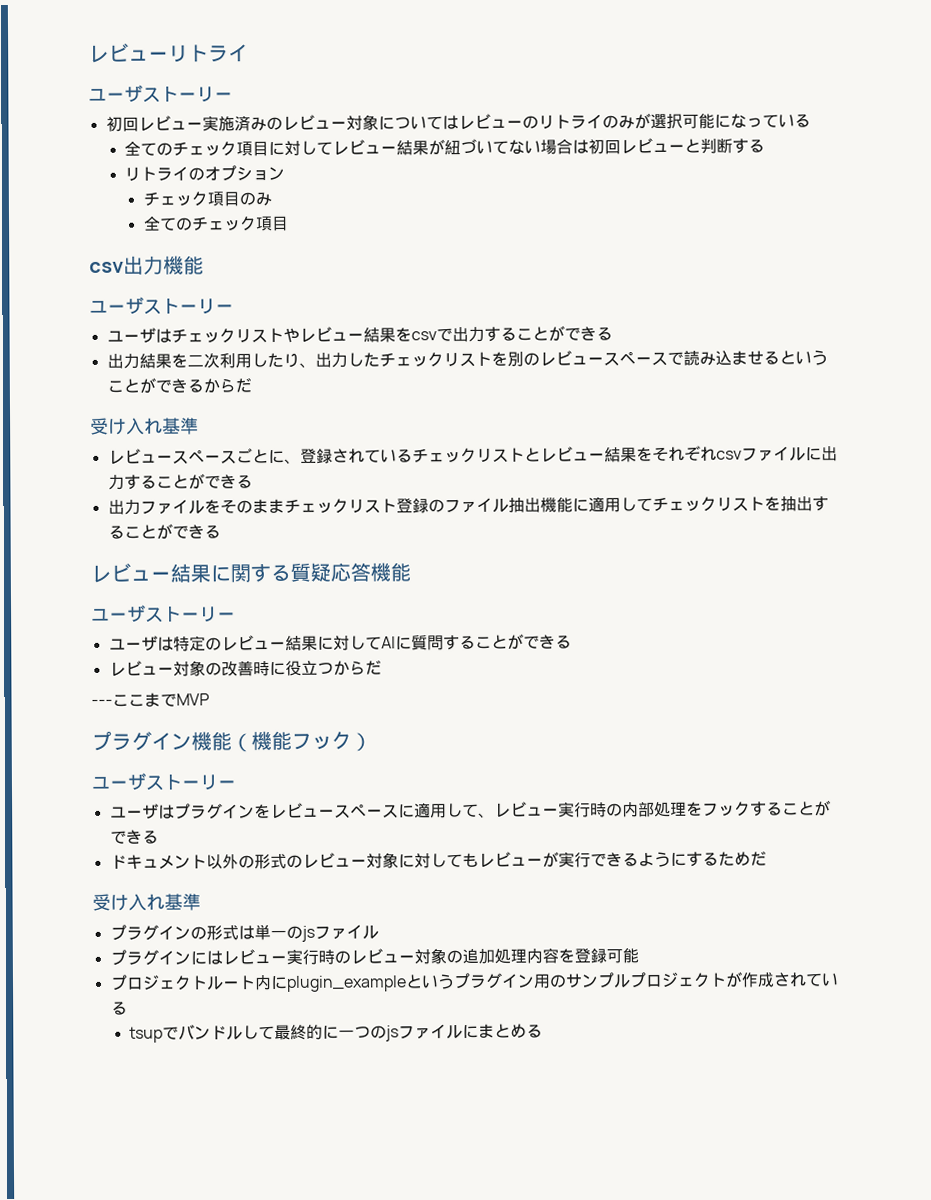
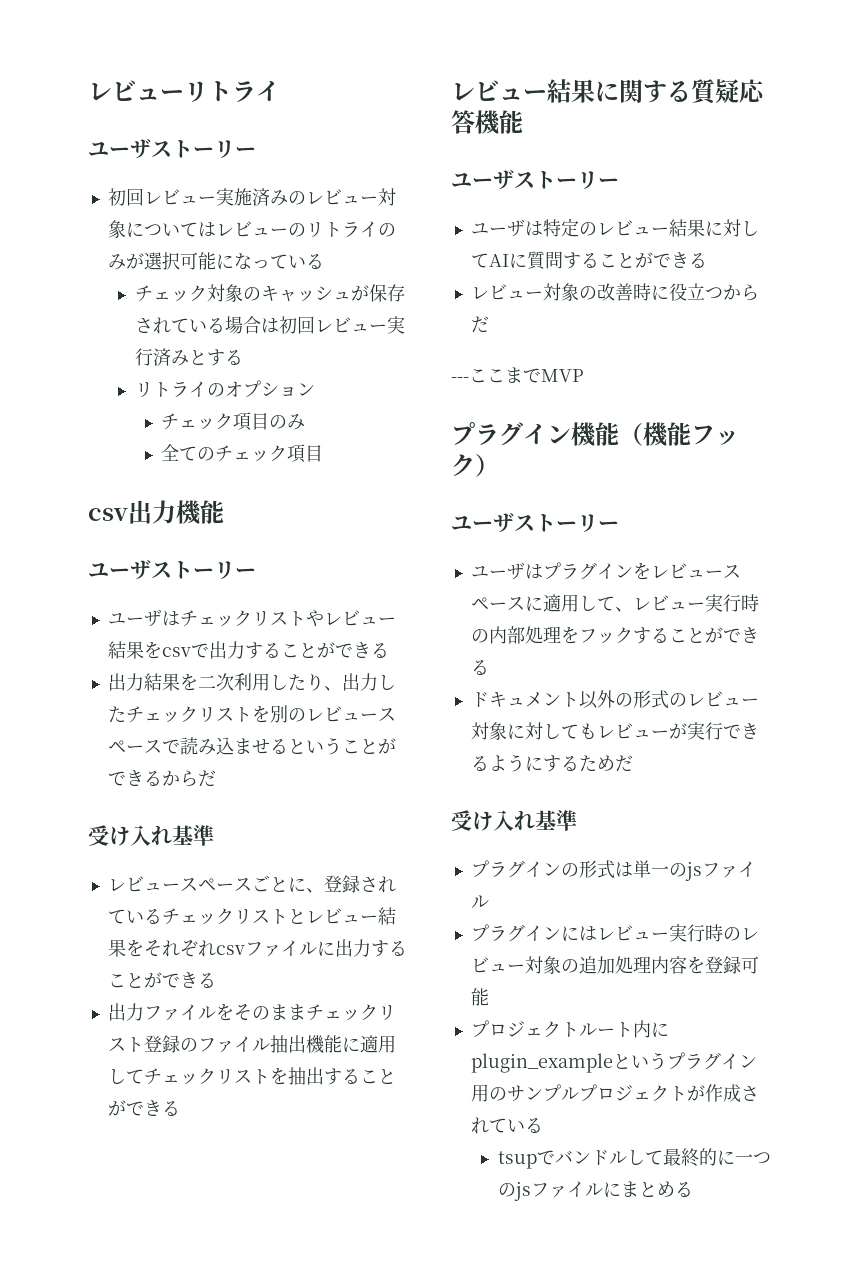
[124,138,542,157] 全てのチェック項目に対してレビュー結果が紐づいてない -> [134,284,405,302] [134,317,225,334] チェック対象のキャッシュが保存されている
[684,138,734,154] と判断 -> [386,316,405,334] [134,348,207,366] 実行済みと

